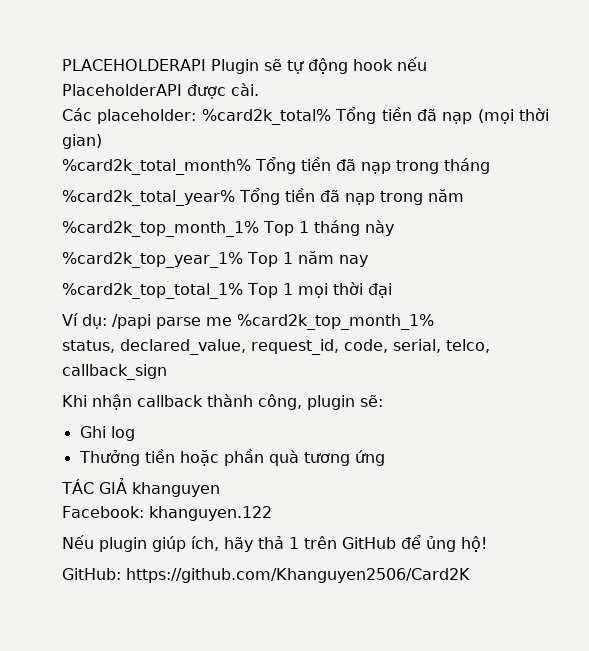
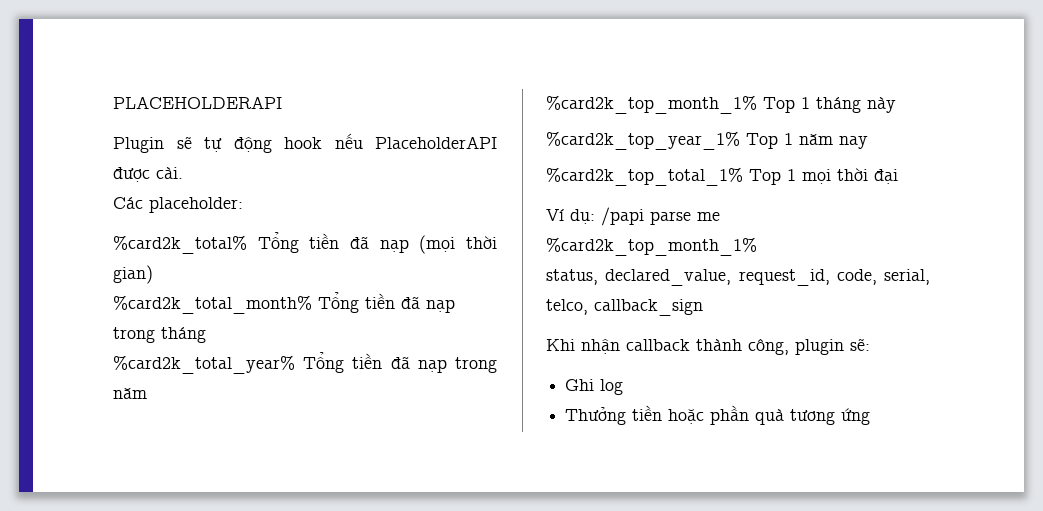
(206, 65) none -> (282, 102) //
(197, 116) none -> (243, 205) //
[61,478,220,497] [62,506,272,521] [62,535,487,552] [62,568,470,583] // TÁC GIẢ khanguyen // Facebook: khanguyen.122 // Nếu plugin giúp ích, hãy thả 1 trên GitHub để ủng hộ! // GitHub: https://github.com/Khanguyen2506/Card2K -> (871, 416) none

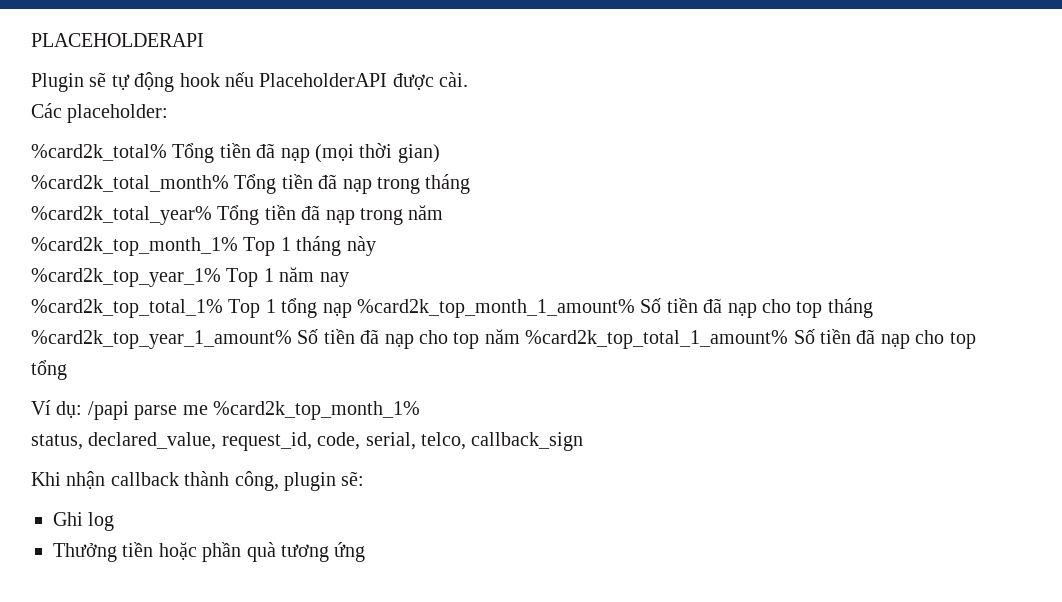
[802,168,898,184] mọi thời đại -> [281,298,873,318] [31,329,976,349] [31,360,67,380] tổng nạp %card2k_top_month_1_amount% Số tiền đã nạp cho top tháng %card2k_top_year_1_amount% Số tiền đã nạp cho top năm %card2k_top_total_1_amount% Số tiền đã nạp cho top tổng

